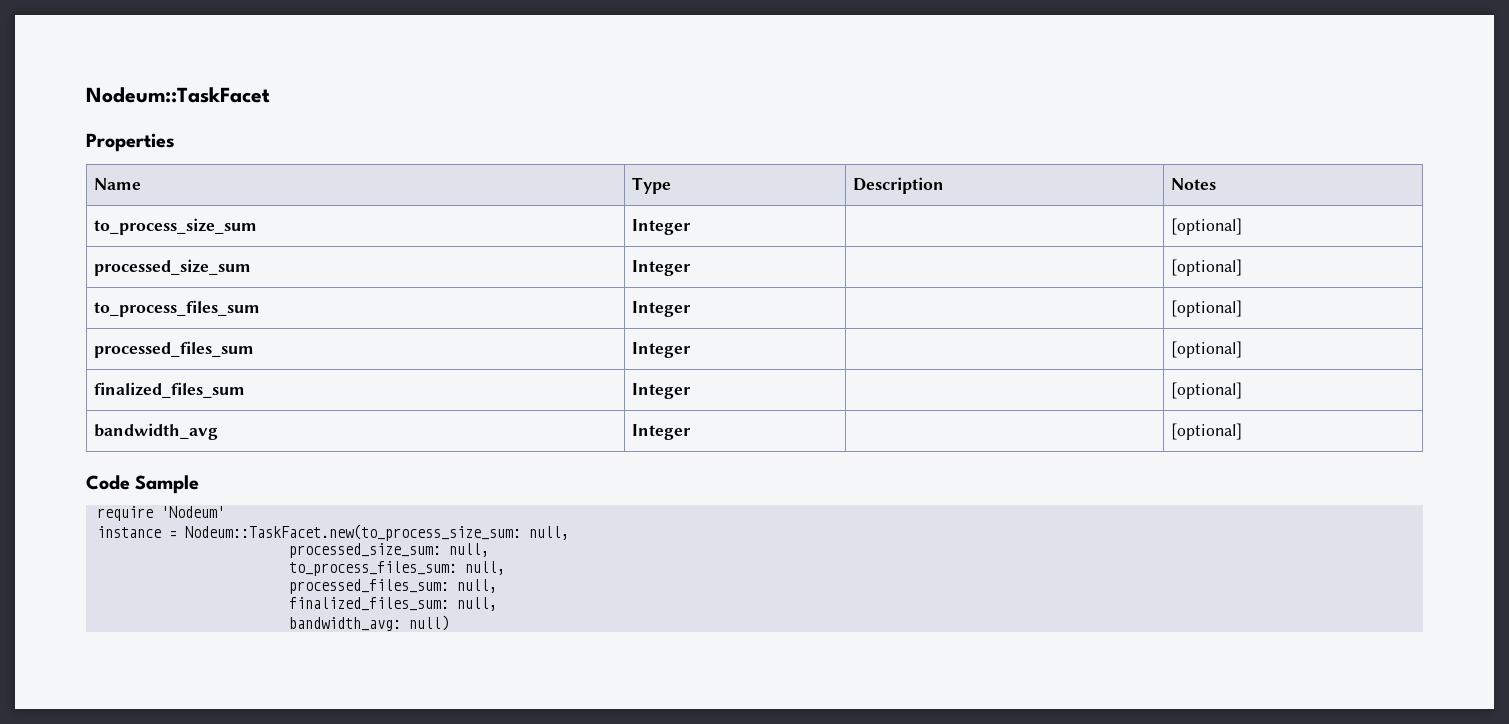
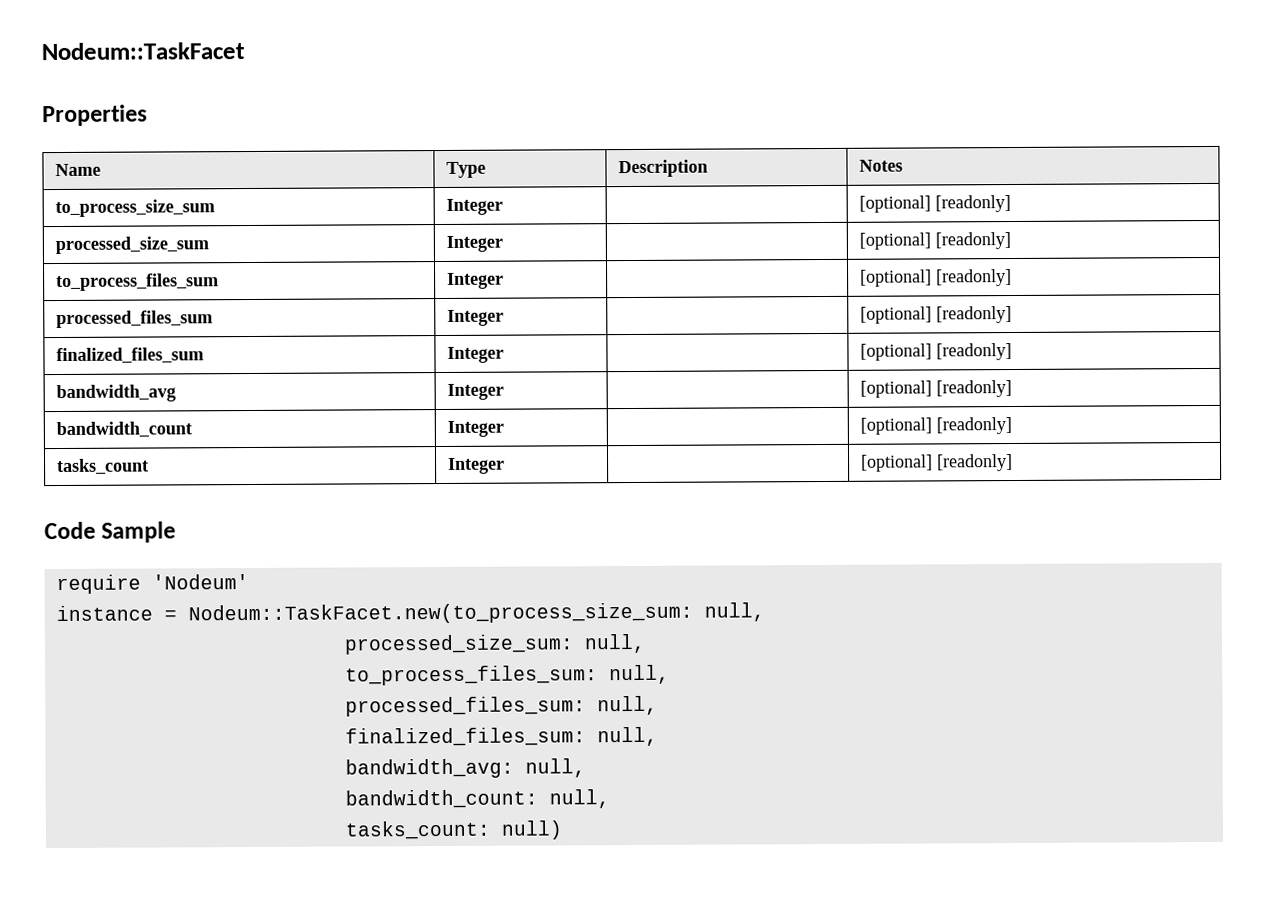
(1242, 226) none -> [934,195,1011,213] [readonly]
(1242, 267) none -> [934,232,1011,250] [readonly]
(1242, 308) none -> [935,269,1012,287] [readonly]
(1242, 349) none -> [935,306,1012,324] [readonly]
(1242, 390) none -> [935,343,1012,361] [readonly]
(1242, 431) none -> [935,380,1012,398] [55,421,192,438] [446,420,504,437] [859,417,1012,435] [56,458,149,475] [447,457,505,474] [860,454,1013,472] [readonly] // bandwidth_count | Integer | | [optional] [readonly] // tasks_count | Integer | | [optional] [readonly]
(401, 624) none -> [525,758,586,778] [345,789,610,809] [345,820,491,840] null, // bandwidth_count: null, // tasks_count:

